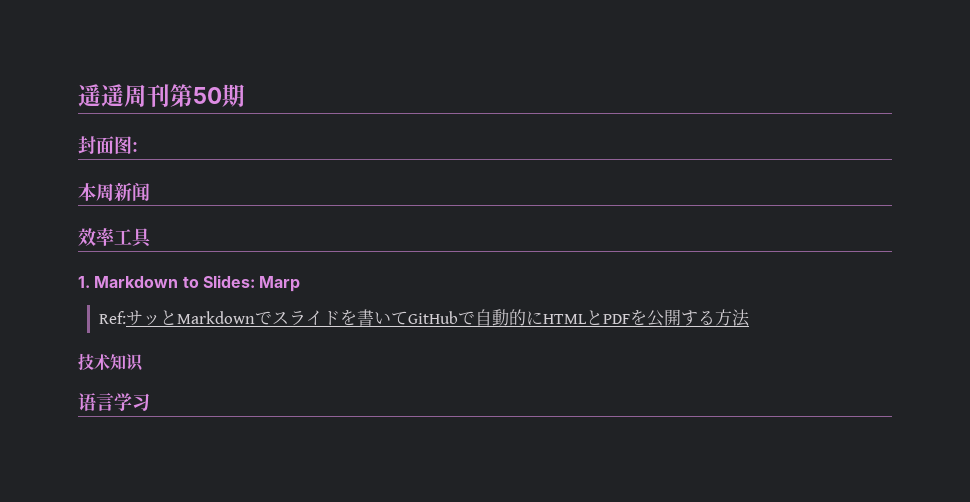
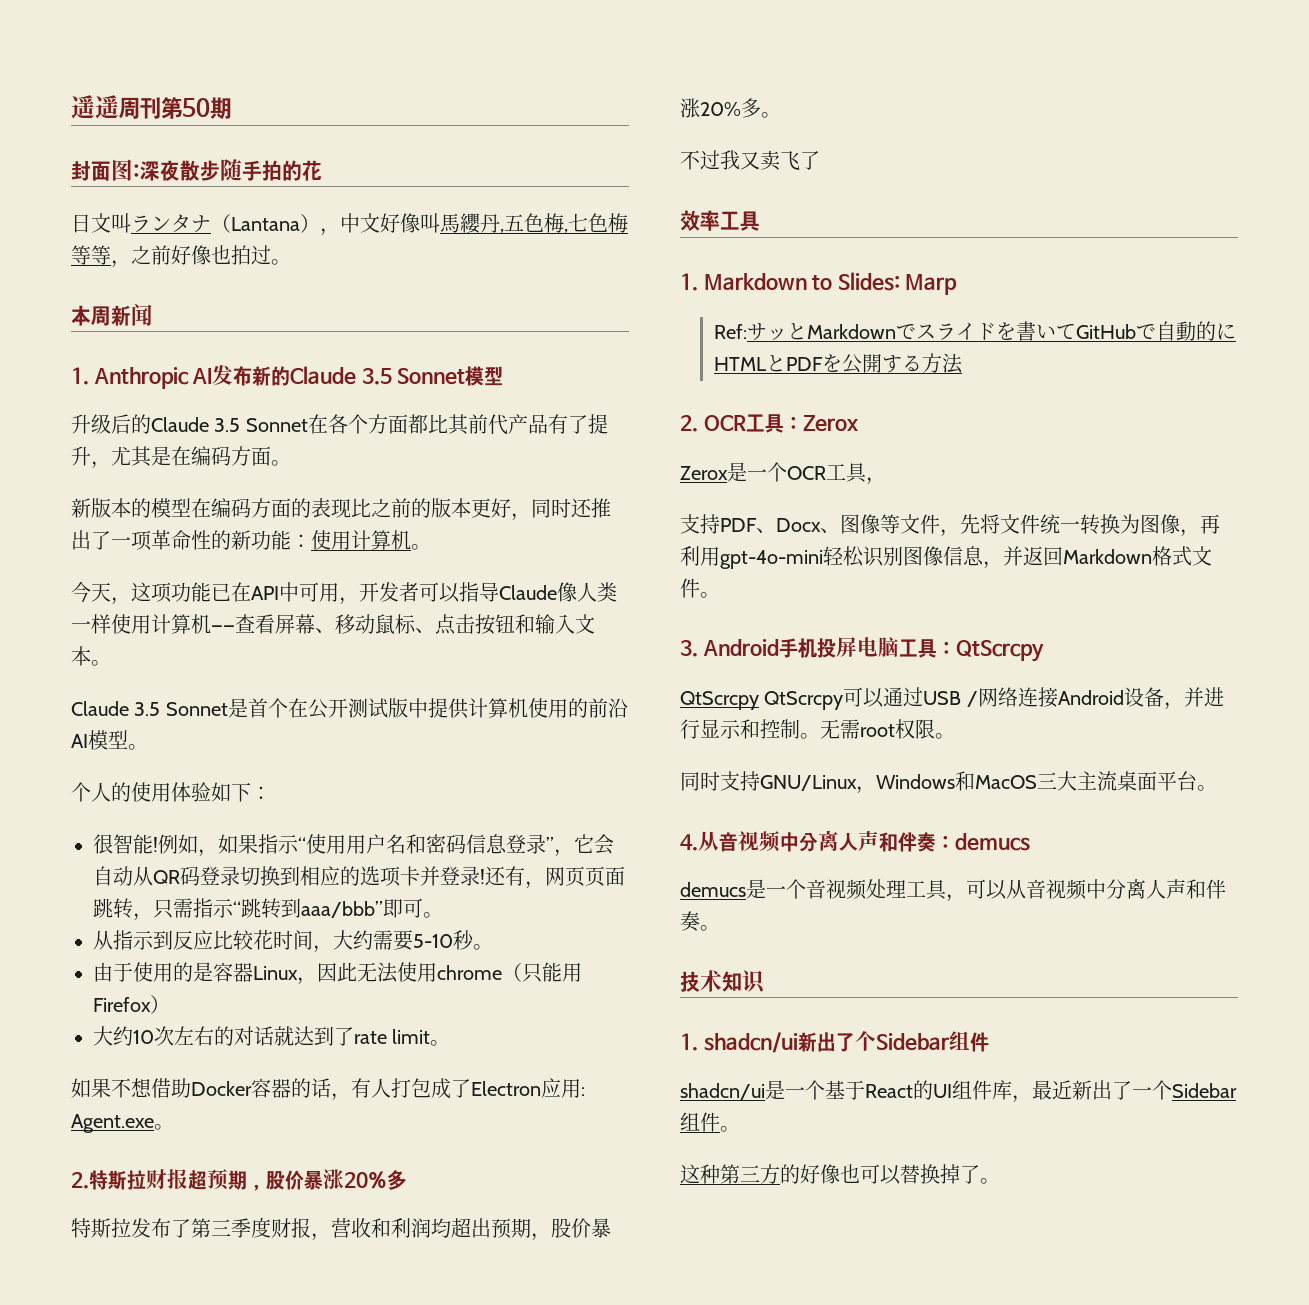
[78,182,150,201] // 本周新闻 -> [140,159,322,181] [71,213,628,236] [71,245,291,268] [71,304,153,326] [71,365,504,389] [71,414,608,435] [71,446,291,469] [71,498,611,521] [71,530,431,551] [71,582,617,605] [71,614,595,635] [71,646,111,666] [71,698,628,719] [71,730,148,750] [71,782,271,802] [93,834,614,857] [93,866,625,889] [93,898,443,921] [93,930,493,953] [93,962,582,985] [93,995,170,1014] [93,1026,451,1046] [71,1078,585,1101] [71,1114,174,1133] [71,1169,406,1191] [71,1217,611,1241] [680,98,781,118] [680,150,820,171] 深夜散步随手拍的花 // 日文叫ランタナ（Lantana），中文好像叫馬纓丹,五色梅,七色梅等等，之前好像也拍过。 // 本周新闻 // 1. Anthropic AI发布新的Claude 3.5 Sonnet模型 // 升级后的Claude 3.5 Sonnet在各个方面都比其前代产品有了提升，尤其是在编码方面。 // 新版本的模型在编码方面的表现比之前的版本更好，同时还推出了一项革命性的新功能：使用计算机。 // 今天，这项功能已在API中可用，开发者可以指导Claude像人类一样使用计算机——查看屏幕、移动鼠标、点击按钮和输入文本。 // Claude 3.5 Sonnet是首个在公开测试版中提供计算机使用的前沿AI模型。 // 个人的使用体验如下： // 很智能!例如，如果指示“使用用户名和密码信息登录”，它会自动从QR码登录切换到相应的选项卡并登录!还有，网页页面跳转，只需指示“跳转到aaa/bbb”即可。 // 从指示到反应比较花时间，大约需要5-10秒。 // 由于使用的是容器Linux，因此无法使用chrome（只能用Firefox） // 大约10次左右的对话就达到了rate limit。 // 如果不想借助Docker容器的话，有人打包成了Electron应用: Agent.exe。 // 2.特斯拉财报超预期，股价暴涨20%多 // 特斯拉发布了第三季度财报，营收和利润均超出预期，股价暴涨20%多。 // 不过我又卖飞了
[78,353,144,372] [78,393,150,411] 技术知识 // 语言学习 -> [680,414,859,433] [680,462,886,485] [680,514,1220,537] [680,546,1212,569] [680,578,720,598] [680,637,1044,662] [680,687,1224,710] [680,719,955,739] [680,771,1217,794] [680,830,1030,852] [680,879,1226,902] [680,911,720,932] [680,970,766,994] [680,1031,989,1053] [680,1080,1237,1103] [680,1112,740,1132] [680,1164,1000,1185] 2. OCR工具：Zerox // Zerox是一个OCR工具， // 支持PDF、Docx、图像等文件，先将文件统一转换为图像，再利用gpt-4o-mini轻松识别图像信息，并返回Markdown格式文件。 // 3. Android手机投屏电脑工具：QtScrcpy // QtScrcpy QtScrcpy可以通过USB /网络连接Android设备，并进行显示和控制。无需root权限。 // 同时支持GNU/Linux，Windows和MacOS三大主流桌面平台。 // 4.从音视频中分离人声和伴奏：demucs // demucs是一个音视频处理工具，可以从音视频中分离人声和伴奏。 // 技术知识 // 1. shadcn/ui新出了个Sidebar组件 // shadcn/ui是一个基于React的UI组件库，最近新出了一个Sidebar组件。 // 这种第三方的好像也可以替换掉了。

